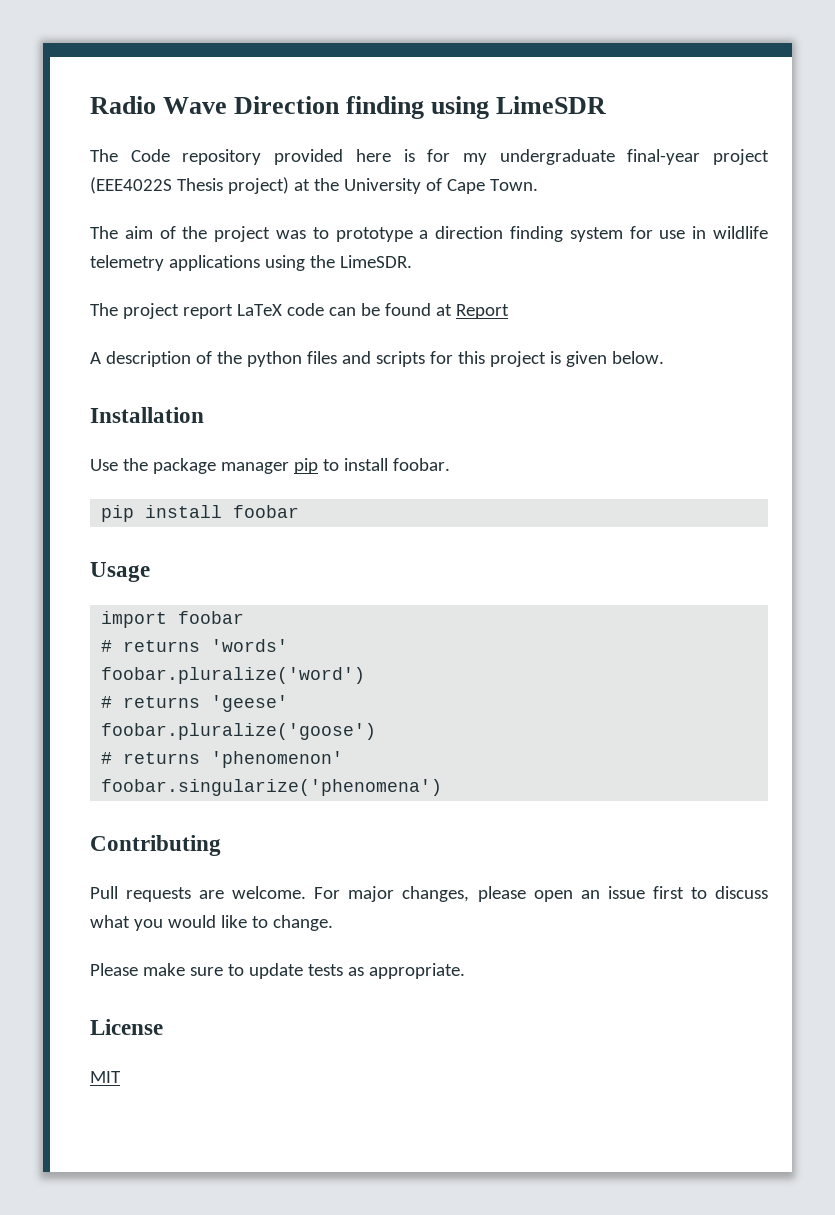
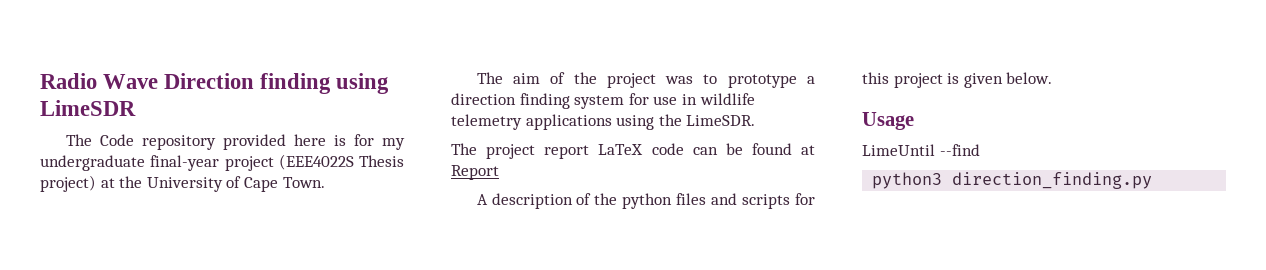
[90,407,204,423] [90,458,450,474] [101,505,300,522] [90,562,150,582] [101,611,245,628] [101,639,289,652] [101,667,366,684] [101,695,289,712] [101,723,377,740] [101,751,344,768] [101,779,443,796] [90,835,221,856] [90,886,769,902] [90,915,333,931] [90,963,465,979] [90,1019,163,1035] [90,1071,121,1083] Installation // Use the package manager pip to install foobar. // pip install foobar // Usage // import foobar // # returns 'words' // foobar.pluralize('word') // # returns 'geese' // foobar.pluralize('goose') // # returns 'phenomenon' // foobar.singularize('phenomena') // Contributing // Pull requests are welcome. For major changes, please open an issue first to discuss what you would like to change. // Please make sure to update tests as appropriate. // License // MIT -> [862,112,914,130] [862,144,980,156] [872,172,1153,189] Usage // LimeUntil --find // python3 direction_finding.py

